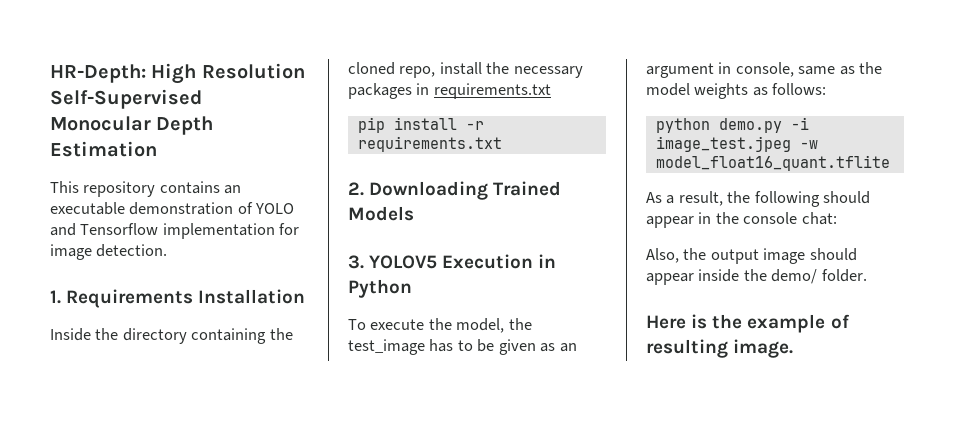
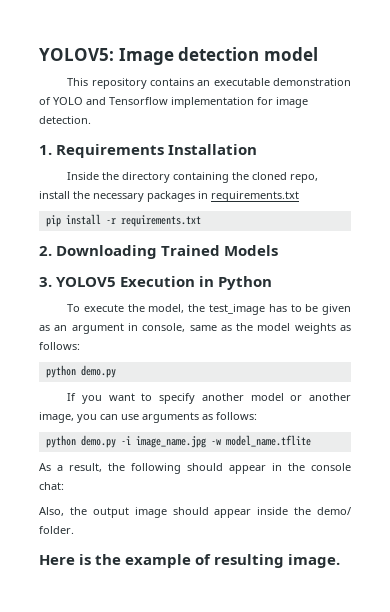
[50,63,305,84] [50,89,202,109] [50,116,214,135] [50,141,157,157] HR-Depth: High Resolution Self-Supervised Monocular Depth Estimation -> [39,47,318,65] YOLOV5: Image detection model
[790,117,809,130] [655,136,818,152] [655,155,890,171] -i image_test.jpeg -w model_float16_quant.tflite -> [67,393,352,404] [39,412,257,423] [45,435,311,448] // If you want to specify another model or another image, you can use arguments as follows: // python demo.py -i image_name.jpg -w model_name.tflite

